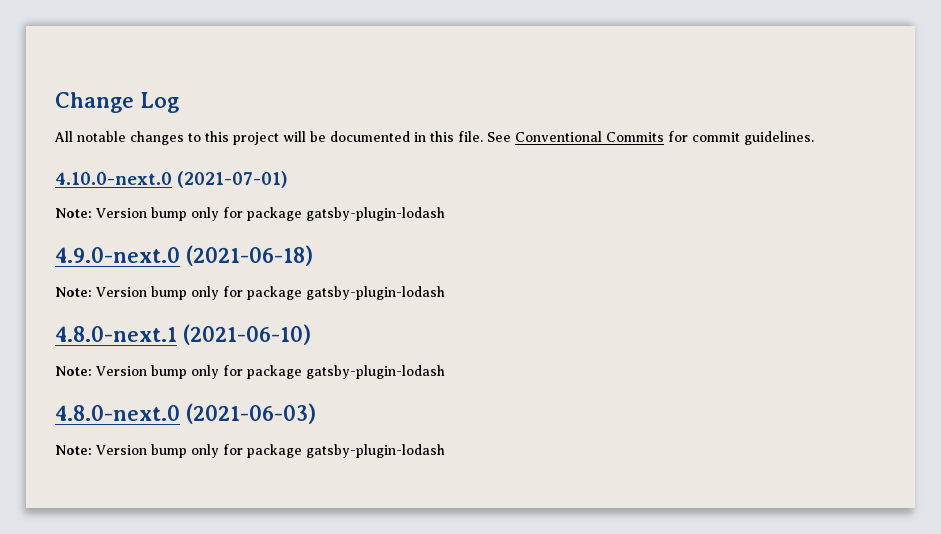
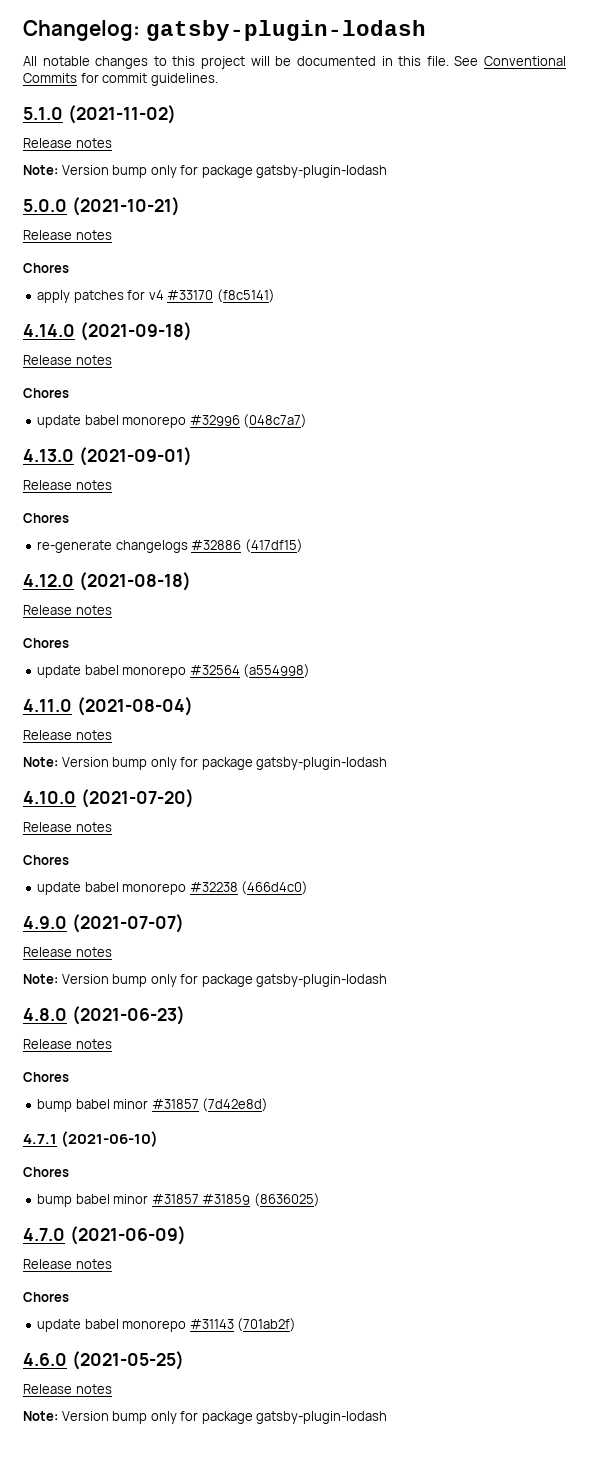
[55,92,179,113] Change Log -> [23,20,426,41] Changelog: gatsby-plugin-lodash
[55,171,289,188] [55,207,445,221] [55,245,313,266] [55,286,445,300] [55,324,311,345] [55,365,445,379] [55,403,316,424] 4.10.0-next.0 (2021-07-01) // Note: Version bump only for package gatsby-plugin-lodash // 4.9.0-next.0 (2021-06-18) // Note: Version bump only for package gatsby-plugin-lodash // 4.8.0-next.1 (2021-06-10) // Note: Version bump only for package gatsby-plugin-lodash // 4.8.0-next.0 (2021-06-03) -> [23,105,176,124] [23,138,112,148] [23,165,388,178] [23,197,180,216] [23,230,112,240] [23,263,69,273] [37,289,275,303] [23,322,192,341] [23,355,112,365] [23,388,69,398] [37,414,308,428] [23,447,192,466] [23,480,112,490] [23,513,69,523] [37,539,303,553] [23,572,191,591] [23,605,112,615] [23,638,69,648] [37,664,311,678] [23,697,193,716] [23,730,112,740] [23,757,388,770] [23,789,194,808] [23,822,112,832] [23,855,69,865] [37,881,309,895] [23,914,184,933] [23,947,112,957] [23,974,388,987] [23,1006,185,1025] [23,1039,112,1049] [23,1072,69,1082] [37,1098,269,1112] [23,1131,159,1147] [23,1167,69,1177] [37,1193,320,1207] [23,1226,186,1245] [23,1259,112,1269] [23,1292,69,1302] [37,1318,297,1332] [23,1351,184,1370] [23,1384,112,1394] 5.1.0 (2021-11-02) // Release notes // Note: Version bump only for package gatsby-plugin-lodash // 5.0.0 (2021-10-21) // Release notes // Chores // apply patches for v4 #33170 (f8c5141) // 4.14.0 (2021-09-18) // Release notes // Chores // update babel monorepo #32996 (048c7a7) // 4.13.0 (2021-09-01) // Release notes // Chores // re-generate changelogs #32886 (417df15) // 4.12.0 (2021-08-18) // Release notes // Chores // update babel monorepo #32564 (a554998) // 4.11.0 (2021-08-04) // Release notes // Note: Version bump only for package gatsby-plugin-lodash // 4.10.0 (2021-07-20) // Release notes // Chores // update babel monorepo #32238 (466d4c0) // 4.9.0 (2021-07-07) // Release notes // Note: Version bump only for package gatsby-plugin-lodash // 4.8.0 (2021-06-23) // Release notes // Chores // bump babel minor #31857 (7d42e8d) // 4.7.1 (2021-06-10) // Chores // bump babel minor #31857 #31859 (8636025) // 4.7.0 (2021-06-09) // Release notes // Chores // update babel monorepo #31143 (701ab2f) // 4.6.0 (2021-05-25) // Release notes

